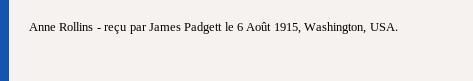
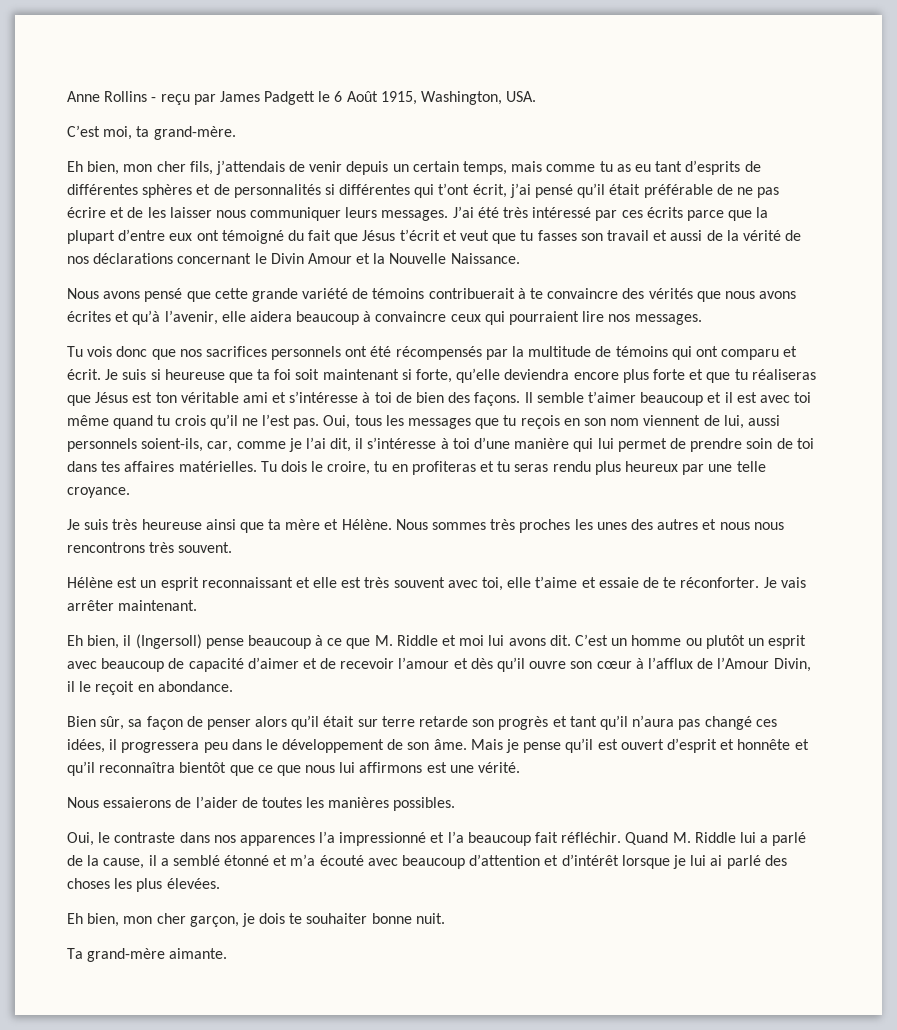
(398, 27) none -> [67,125,236,140] [67,160,761,175] [67,183,780,198] [67,206,769,221] [67,229,802,244] [67,253,520,264] [67,288,797,302] [67,310,702,325] [67,346,798,360] [67,368,816,383] [67,391,812,406] [67,414,780,429] [67,437,814,452] [67,461,766,475] [67,487,130,498] [67,519,784,533] [67,542,233,553] [67,576,806,591] [67,600,198,611] [67,634,807,649] [67,657,811,672] [67,681,233,695] [67,715,777,730] [67,738,809,753] [67,761,521,776] [67,796,456,811] [67,831,807,846] [67,854,787,869] [67,878,220,892] [67,913,445,927] [67,948,228,962] // C’est moi, ta grand-mère. // Eh bien, mon cher fils, j’attendais de venir depuis un certain temps, mais comme tu as eu tant d’esprits de différentes sphères et de personnalités si différentes qui t’ont écrit, j’ai pensé qu’il était préférable de ne pas écrire et de les laisser nous communiquer leurs messages. J’ai été très intéressé par ces écrits parce que la plupart d’entre eux ont témoigné du fait que Jésus t’écrit et veut que tu fasses son travail et aussi de la vérité de nos déclarations concernant le Divin Amour et la Nouvelle Naissance. // Nous avons pensé que cette grande variété de témoins contribuerait à te convaincre des vérités que nous avons écrites et qu’à l’avenir, elle aidera beaucoup à convaincre ceux qui pourraient lire nos messages. // Tu vois donc que nos sacrifices personnels ont été récompensés par la multitude de témoins qui ont comparu et écrit. Je suis si heureuse que ta foi soit maintenant si forte, qu’elle deviendra encore plus forte et que tu réaliseras que Jésus est ton véritable ami et s’intéresse à toi de bien des façons. Il semble t’aimer beaucoup et il est avec toi même quand tu crois qu’il ne l’est pas. Oui, tous les messages que tu reçois en son nom viennent de lui, aussi personnels soient-ils, car, comme je l’ai dit, il s’intéresse à toi d’une manière qui lui permet de prendre soin de toi dans tes affaires matérielles. Tu dois le croire, tu en profiteras et tu seras rendu plus heureux par une telle croyance. // Je suis très heureuse ainsi que ta mère et Hélène. Nous sommes très proches les unes des autres et nous nous rencontrons très souvent. // Hélène est un esprit reconnaissant et elle est très souvent avec toi, elle t’aime et essaie de te réconforter. Je vais arrêter maintenant. // Eh bien, il (Ingersoll) pense beaucoup à ce que M. Riddle et moi lui avons dit. C’est un homme ou plutôt un esprit avec beaucoup de capacité d’aimer et de recevoir l’amour et dès qu’il ouvre son cœur à l’afflux de l’Amour Divin, il le reçoit en abondance. // Bien sûr, sa façon de penser alors qu’il était sur terre retarde son progrès et tant qu’il n’aura pas changé ces idées, il progressera peu dans le développement de son âme. Mais je pense qu’il est ouvert d’esprit et honnête et qu’il reconnaîtra bientôt que ce que nous lui affirmons est une vérité. // Nous essaierons de l’aider de toutes les manières possibles. // Oui, le contraste dans nos apparences l’a impressionné et l’a beaucoup fait réfléchir. Quand M. Riddle lui a parlé de la cause, il a semblé étonné et m’a écouté avec beaucoup d’attention et d’intérêt lorsque je lui ai parlé des choses les plus élevées. // Eh bien, mon cher garçon, je dois te souhaiter bonne nuit. // Ta grand-mère aimante.

